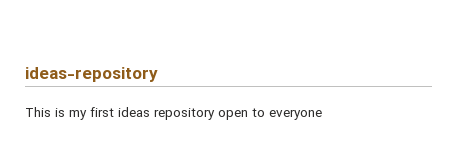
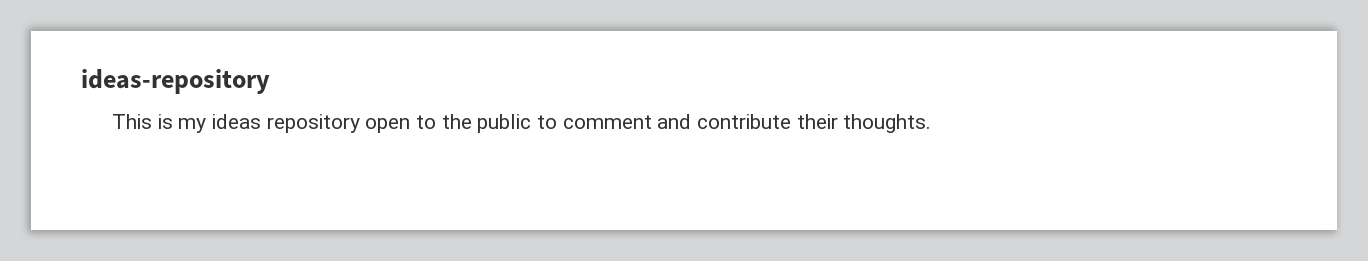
[90,107,114,117] first -> (207, 125) none
[269,110,322,120] everyone -> [441,114,932,133] the public to comment and contribute their thoughts.

